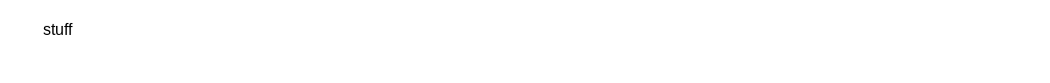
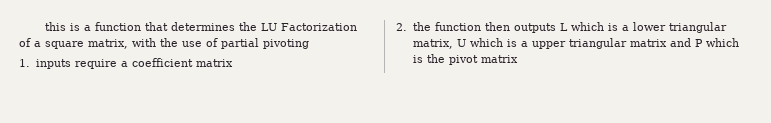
[43,22,74,35] stuff -> [45,22,358,31] [19,38,309,49] [19,58,233,69] [396,22,727,33] [412,38,739,49] [412,54,518,65] this is a function that determines the LU Factorization of a square matrix, with the use of partial pivoting // 1. inputs require a coefficient matrix // 2. the function then outputs L which is a lower triangular matrix, U which is a upper triangular matrix and P which is the pivot matrix

